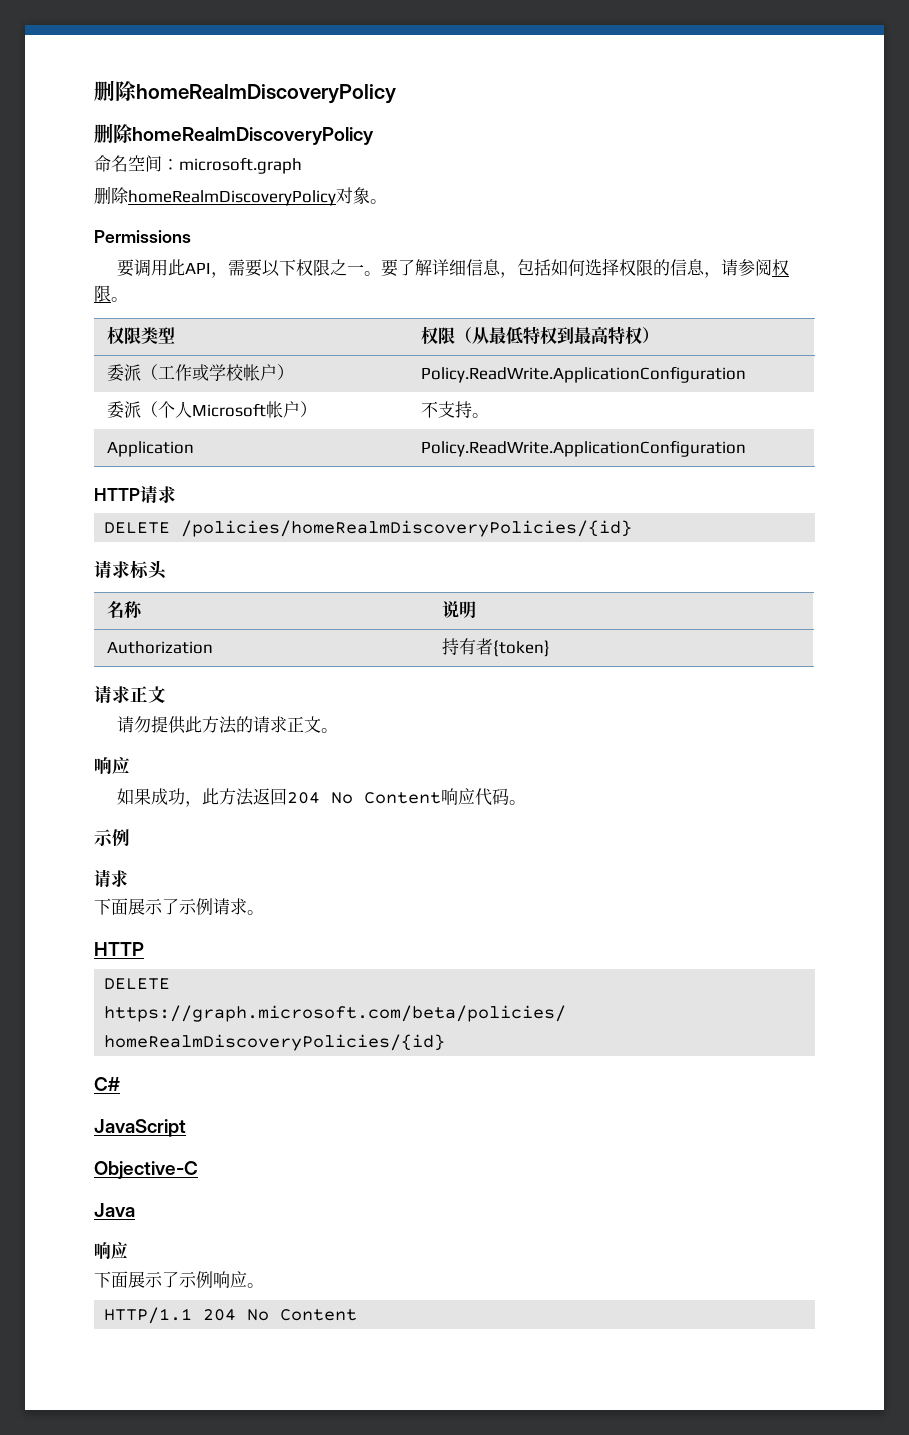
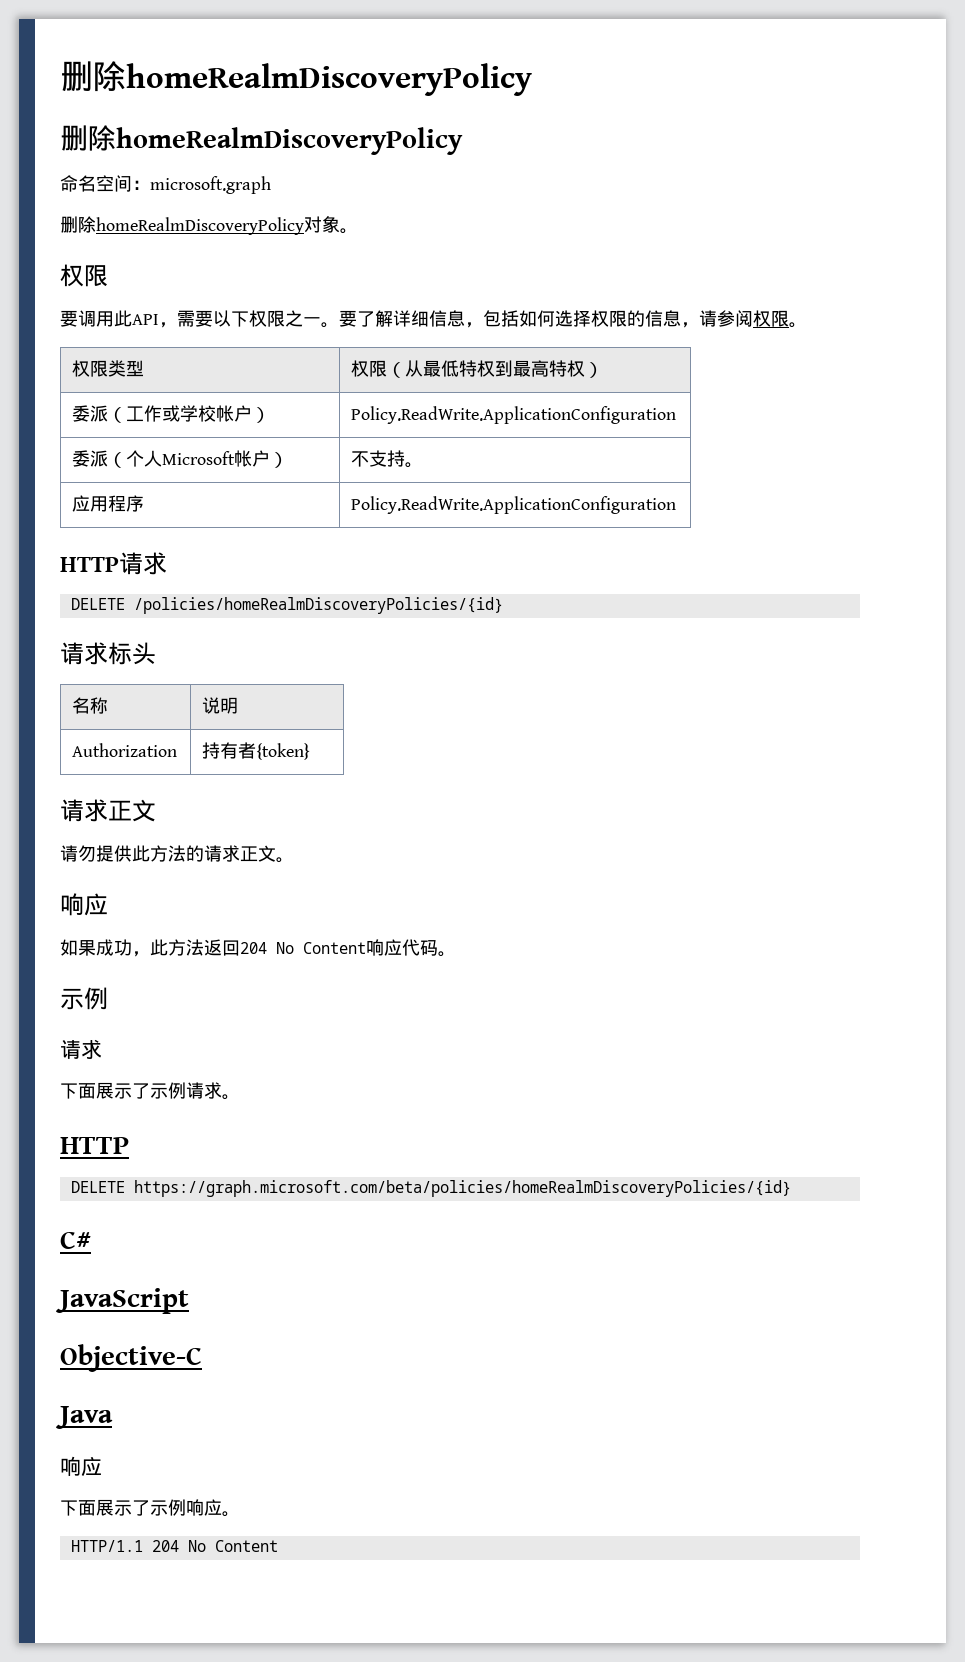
[94,230,191,243] Permissions -> [60,264,108,287] 权限
[107,441,195,457] Application -> [72,495,145,512] 应用程序

